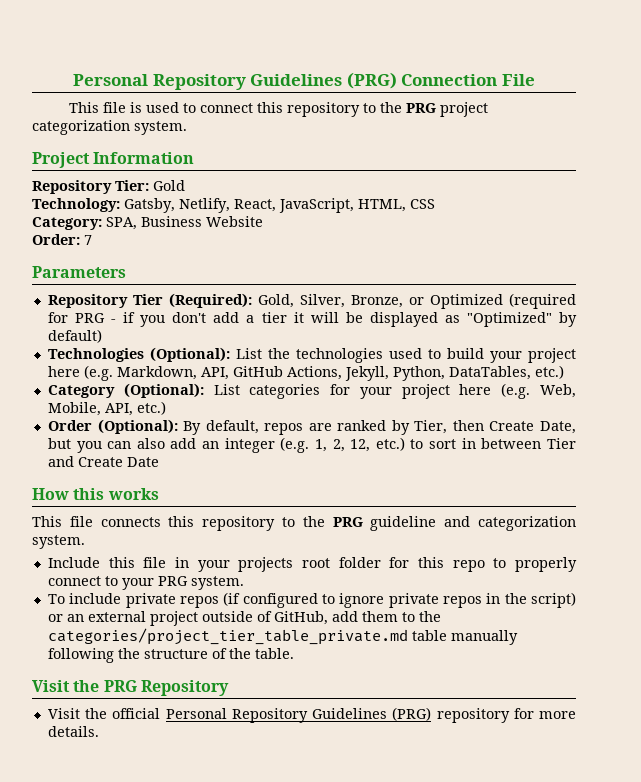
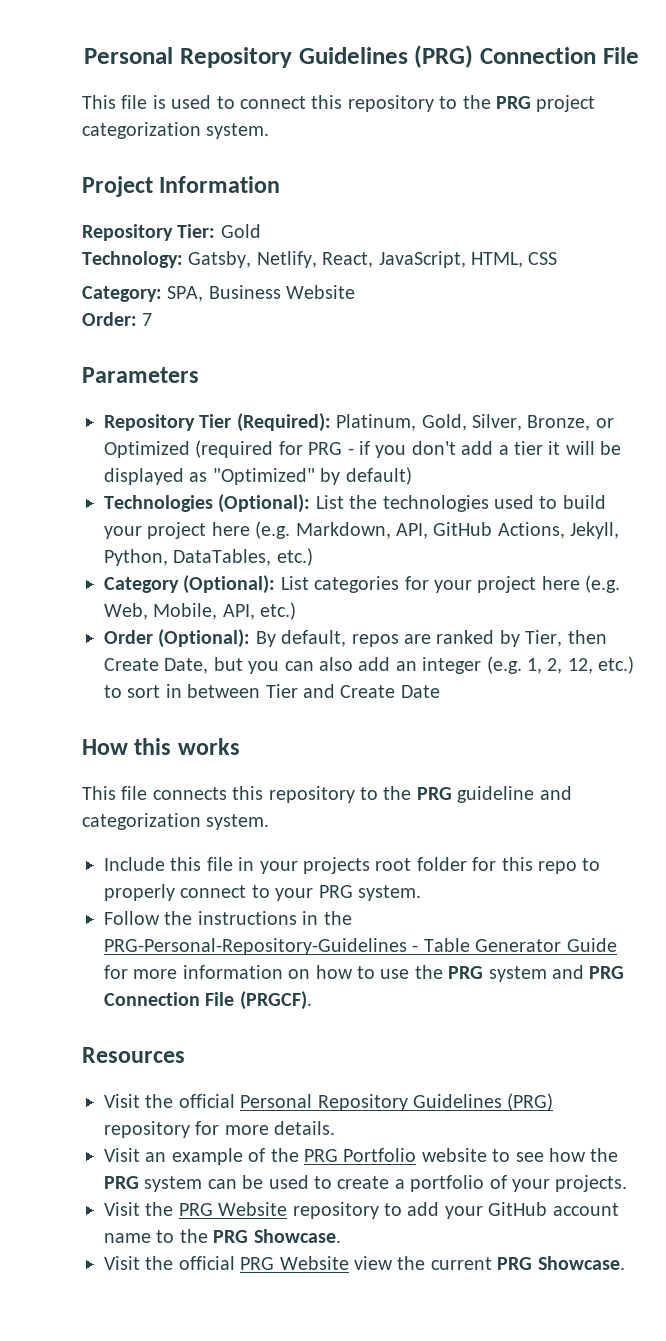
(252, 300) none -> [336,414,417,431] Platinum,
[47,592,576,608] [47,611,441,626] [47,628,518,645] [47,648,294,663] [32,680,229,696] To include private repos (if configured to ignore private repos in the script) or an external project outside of GitHub, add them to the categories/project_tier_table_private.md table manually following the structure of the table. // Visit the PRG Repository -> [104,911,352,925] [104,938,617,955] [104,965,625,982] [104,991,312,1010] [82,1047,185,1063] Follow the instructions in the PRG-Personal-Repository-Guidelines - Table Generator Guide for more information on how to use the PRG system and PRG Connection File (PRGCF). // Resources
(99, 731) none -> [104,1148,619,1165] [104,1175,628,1192] [104,1202,619,1219] [104,1229,341,1243] [104,1256,625,1270] // Visit an example of the PRG Portfolio website to see how the PRG system can be used to create a portfolio of your projects. // Visit the PRG Website repository to add your GitHub account name to the PRG Showcase. // Visit the official PRG Website view the current PRG Showcase.

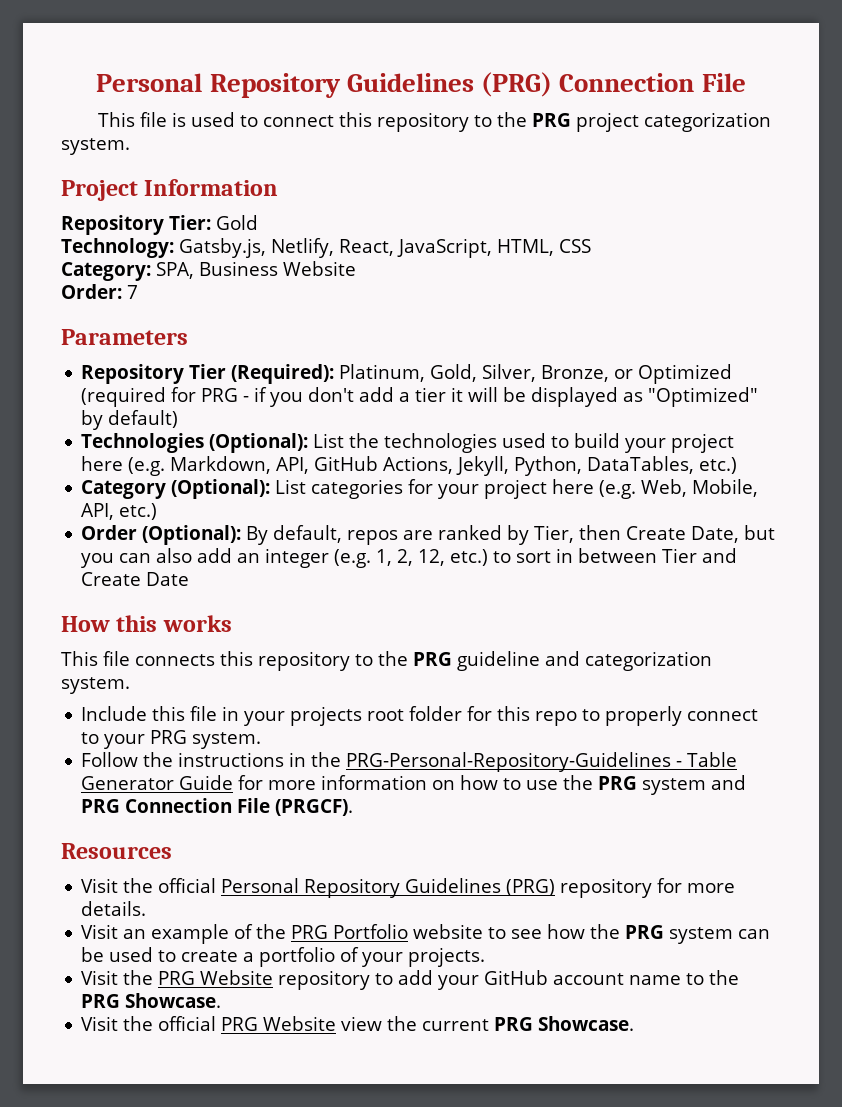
[188,251,252,268] Gatsby, -> [178,238,266,258] Gatsby.js,

